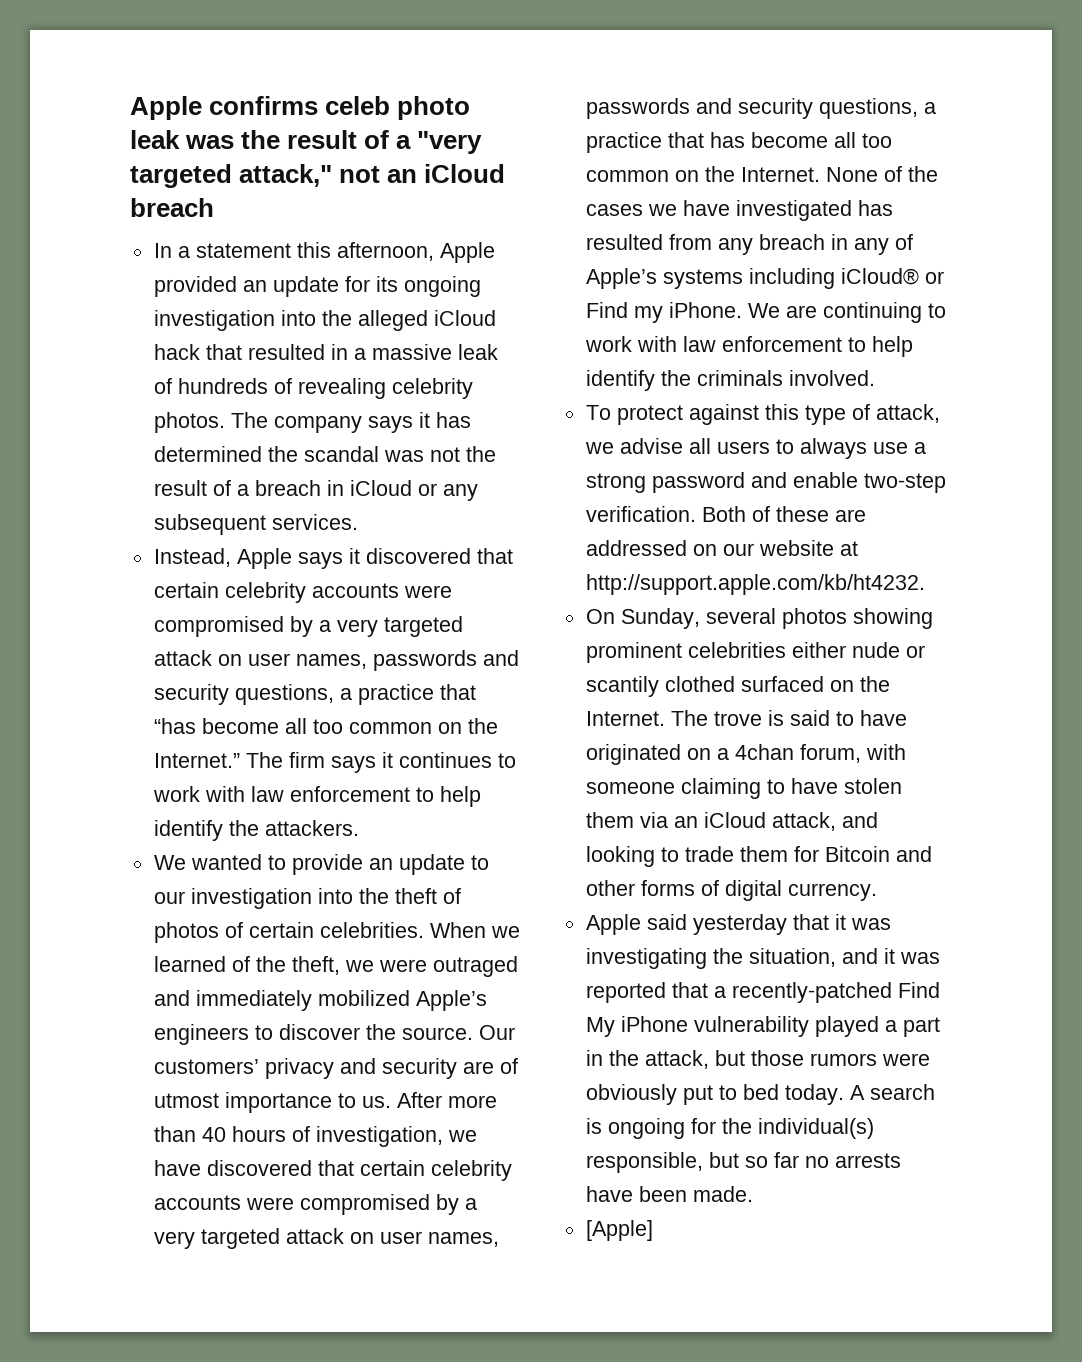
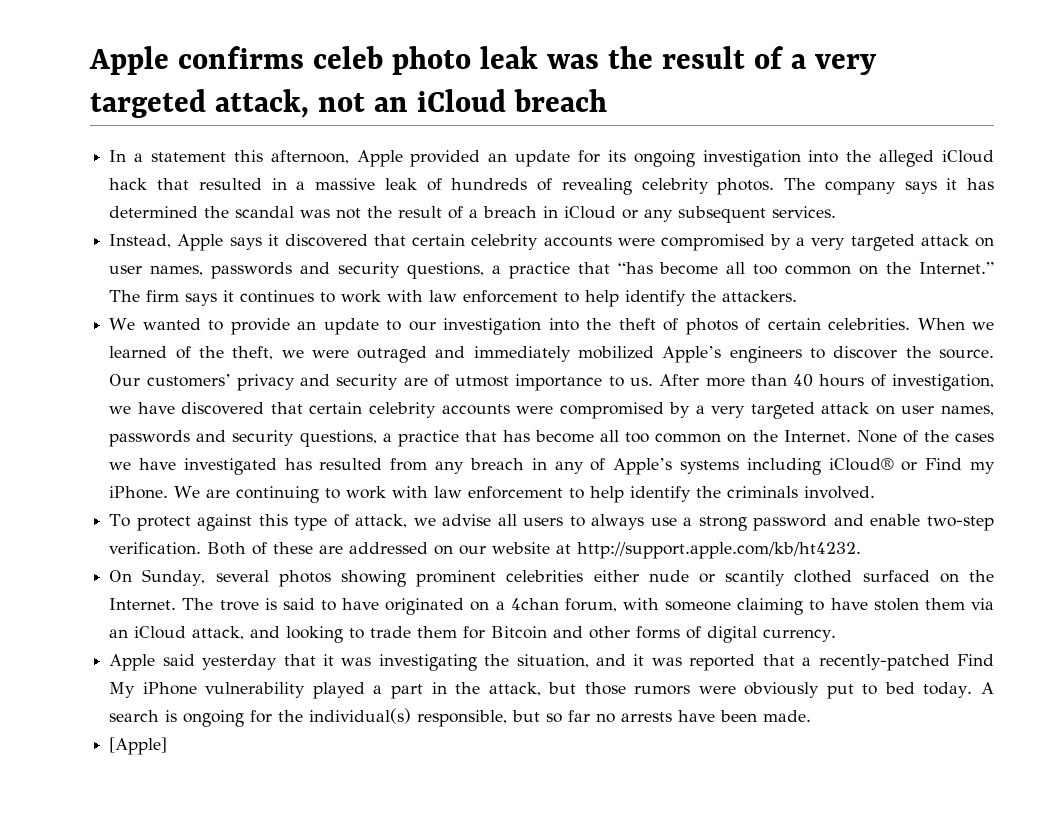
[417,131,483,154] [130,164,333,188] "very targeted attack," -> [815,54,877,75] [90,89,310,118] very targeted attack,

